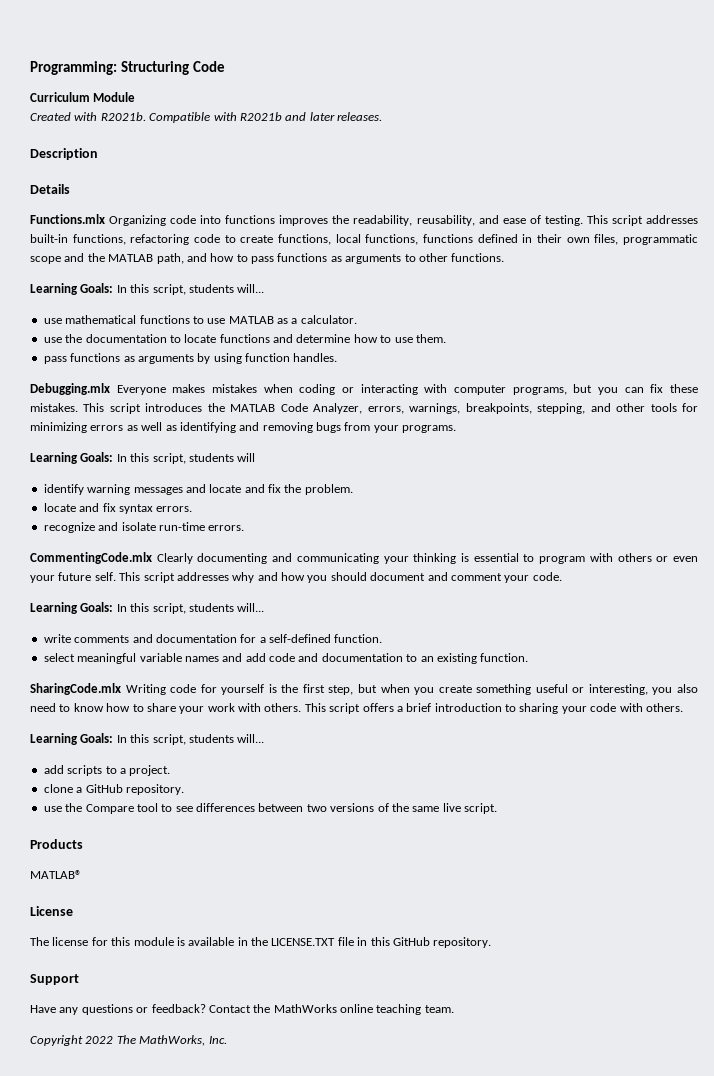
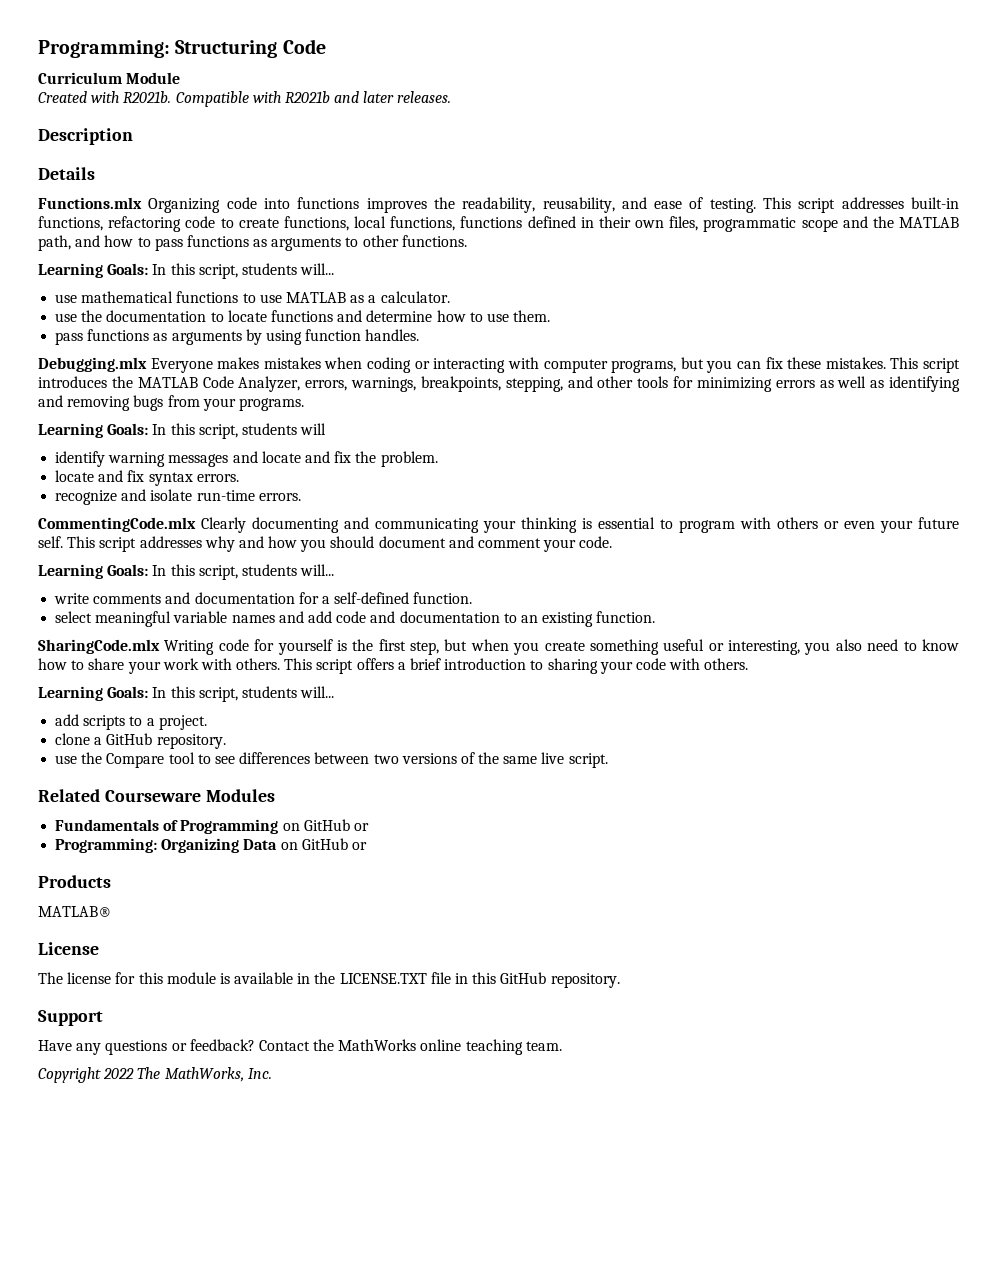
(497, 808) none -> [38,789,275,802] [55,819,369,834] [55,838,367,853] // Related Courseware Modules // Fundamentals of Programming on GitHub or // Programming: Organizing Data on GitHub or

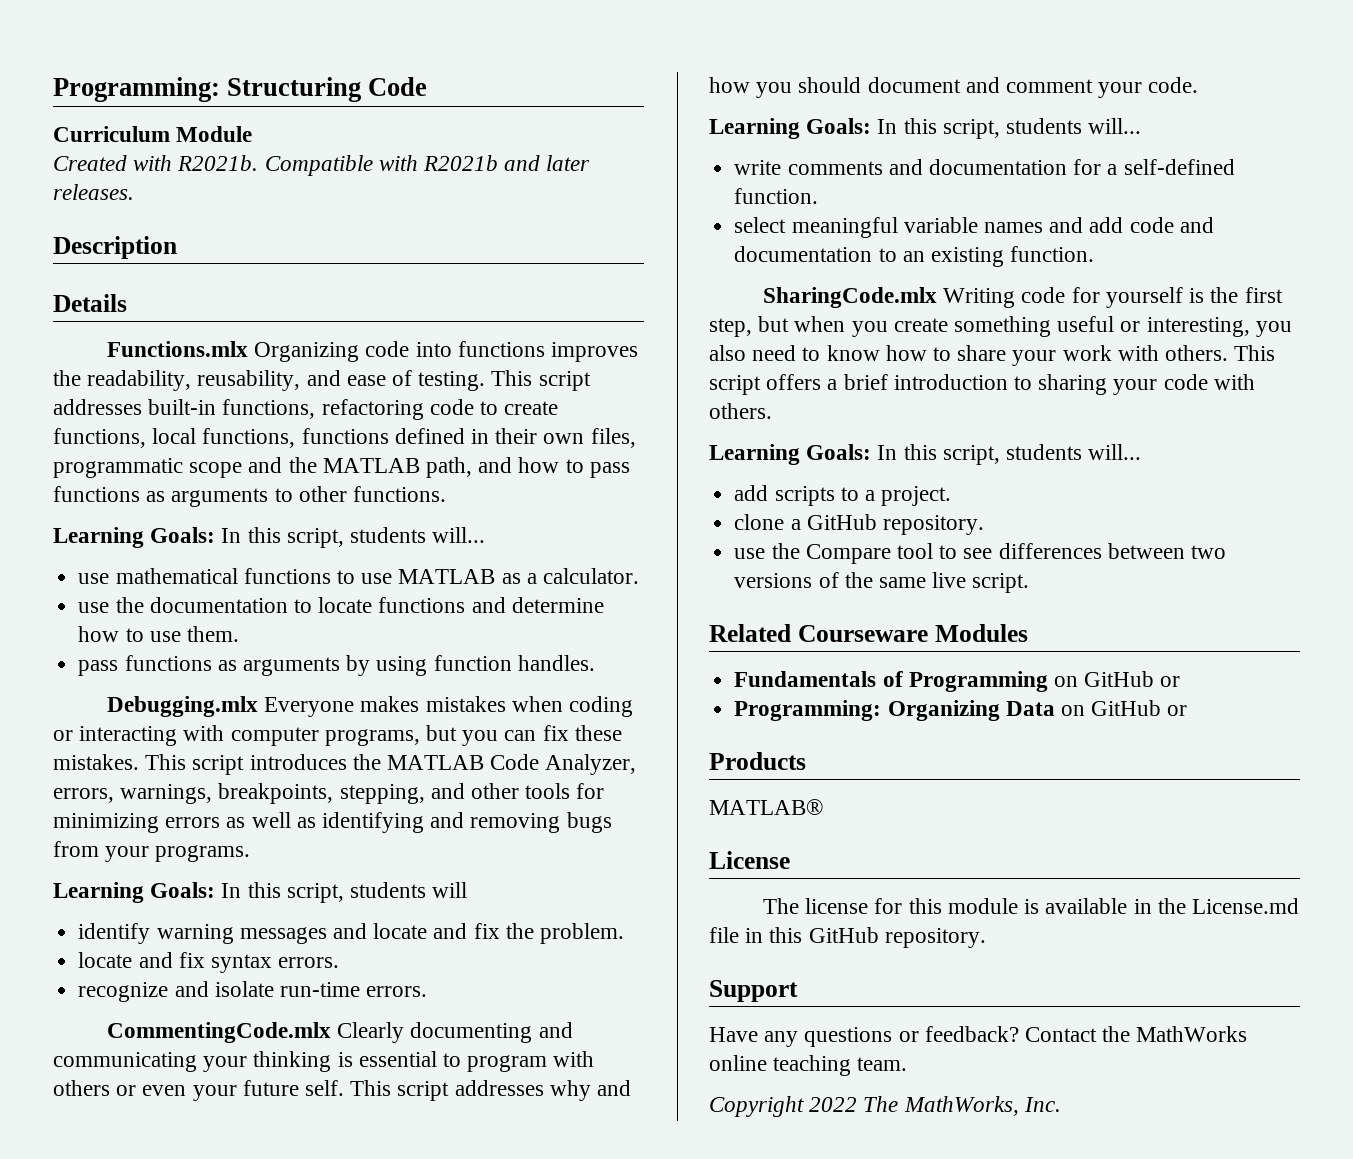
[339,973,427,984] LICENSE.TXT -> [1191,898,1299,914] License.md

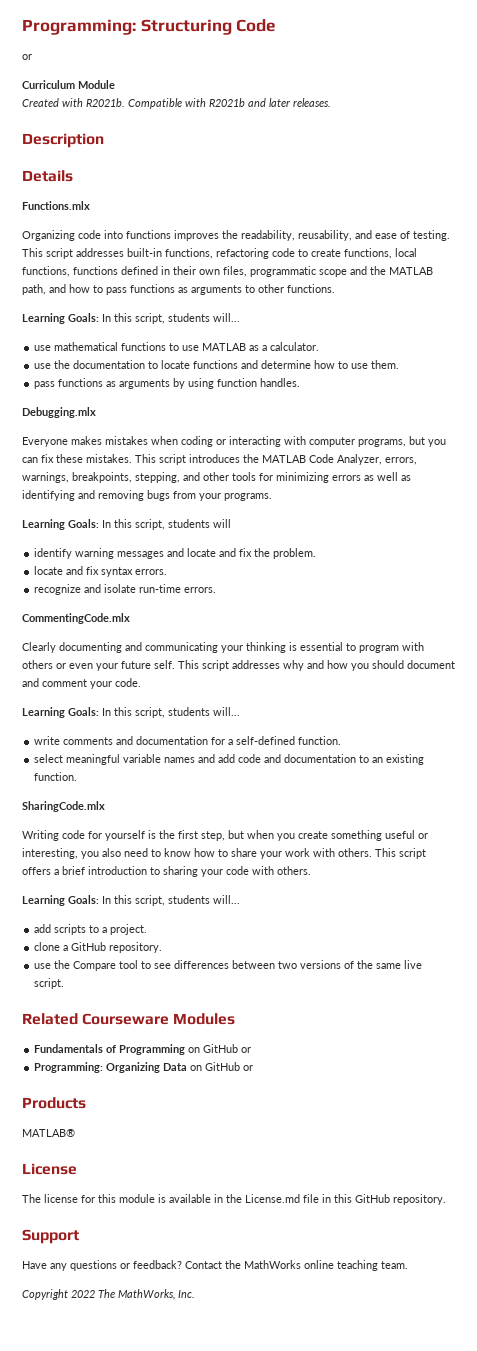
(428, 86) none -> [22,54,32,60] // or
(249, 349) none -> (90, 205) //
(259, 706) none -> (96, 412) //
(332, 1032) none -> (130, 618) //
(938, 297) none -> (105, 806) //

